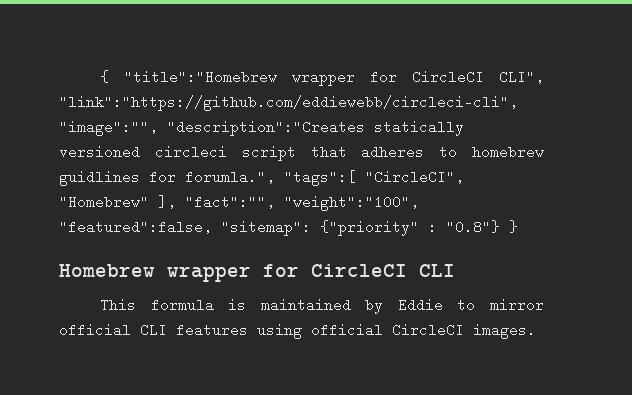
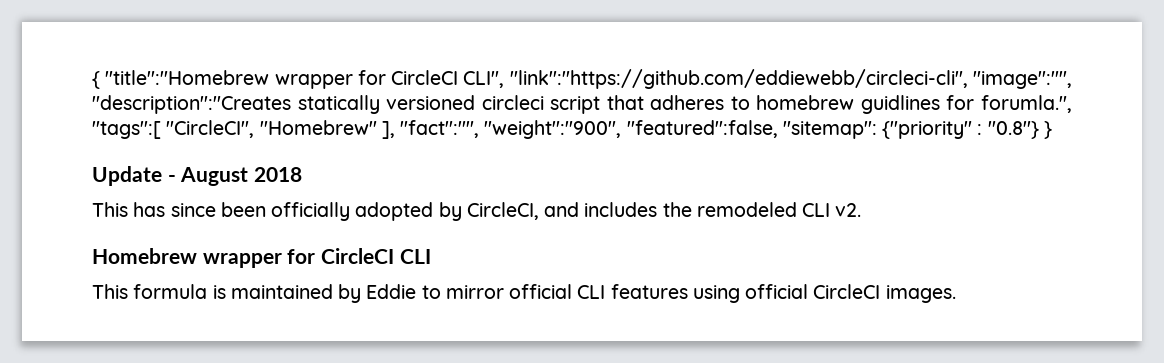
[284,195,419,211] "weight":"100", -> [484,120,622,139] "weight":"900",
(518, 226) none -> [92,166,303,186] [92,202,862,221] // Update - August 2018 // This has since been officially adopted by CircleCI, and includes the remodeled CLI v2.

